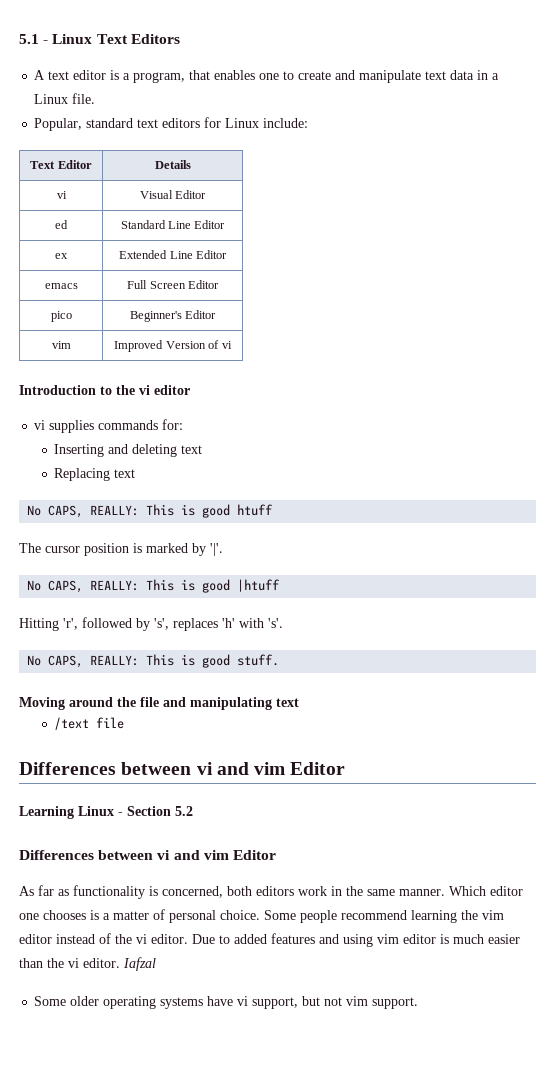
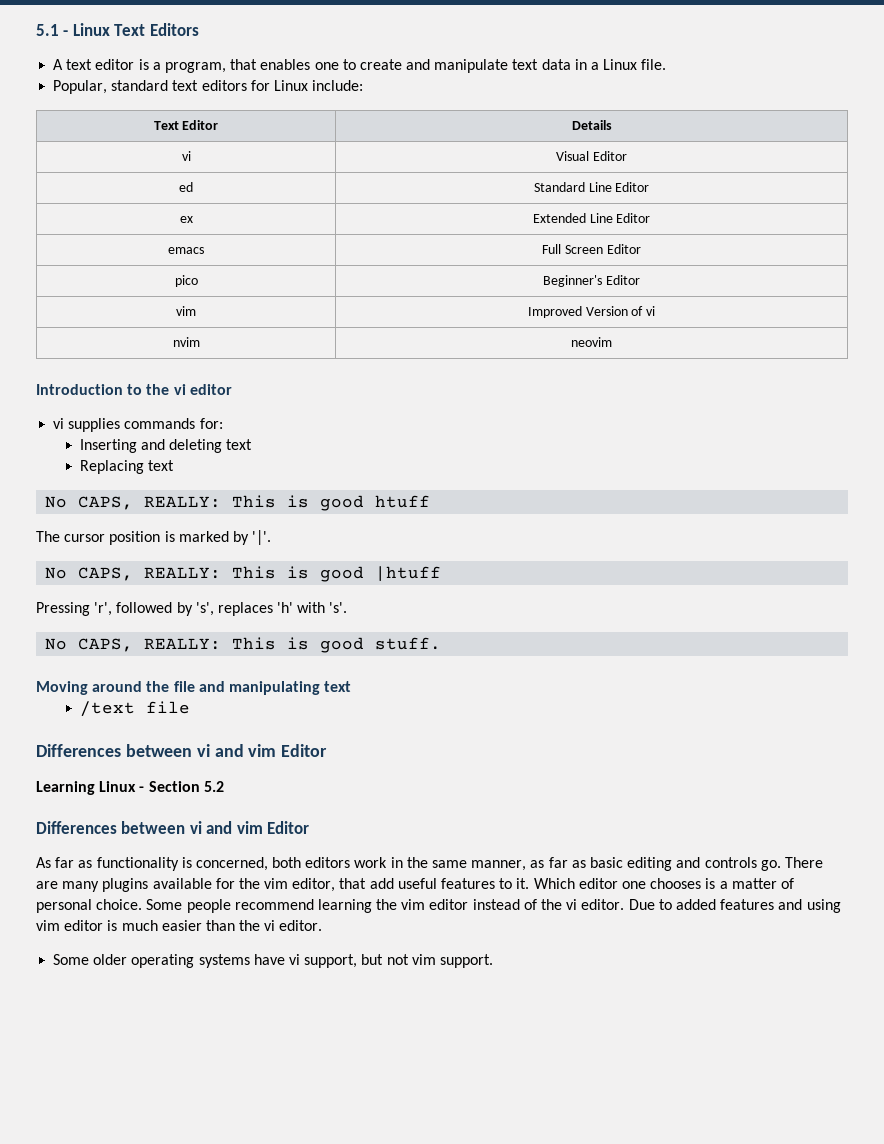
(232, 345) none -> [172,337,200,347] [571,337,612,347] // nvim | neovim
[19,618,59,631] Hitting -> [36,602,90,616] Pressing
[399,889,445,896] manner. -> [471,857,823,871] [36,878,530,892] manner, as far as basic editing and controls go. There are many plugins available for the vim editor, that add useful features to it.
[123,957,156,971] Iafzal -> (323, 925) none

